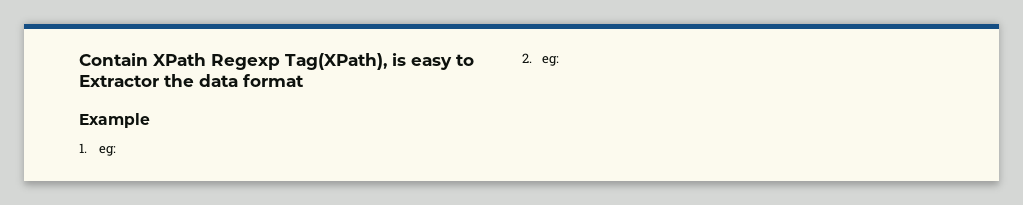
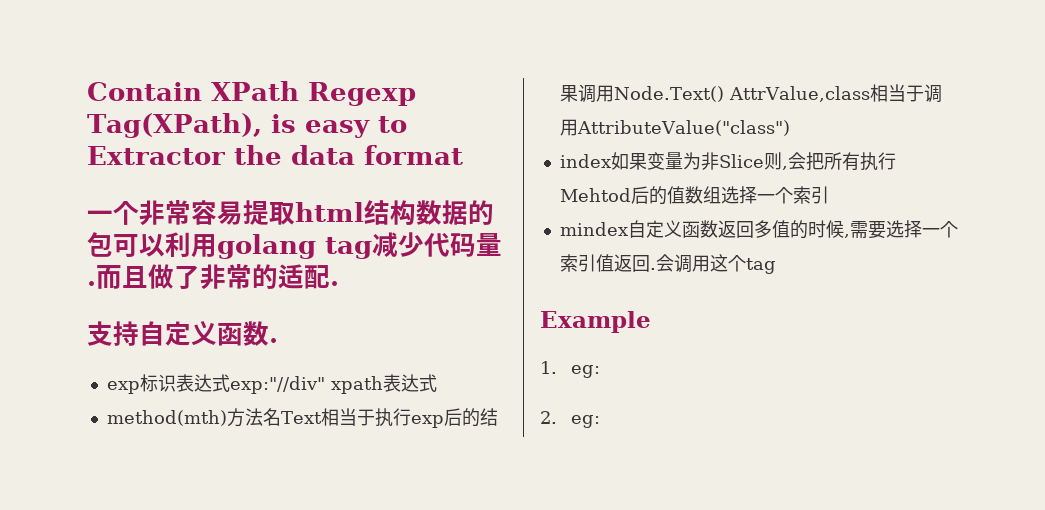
(304, 80) none -> [87,200,494,226] [87,232,502,259] [87,264,339,290] [87,321,278,346] [106,374,437,394] [106,408,498,428] [559,84,942,103] [559,119,790,136] [559,152,896,171] [559,186,829,205] [559,220,958,239] [559,254,776,274] // 一个非常容易提取html结构数据的包可以利用golang tag减少代码量.而且做了非常的适配. // 支持自定义函数. // exp标识表达式exp:"//div" xpath表达式 // method(mth)方法名Text相当于执行exp后的结果调用Node.Text() AttrValue,class相当于调用AttributeValue("class") // index如果变量为非Slice则,会把所有执行Mehtod后的值数组选择一个索引 // mindex自定义函数返回多值的时候,需要选择一个索引值返回.会调用这个tag

